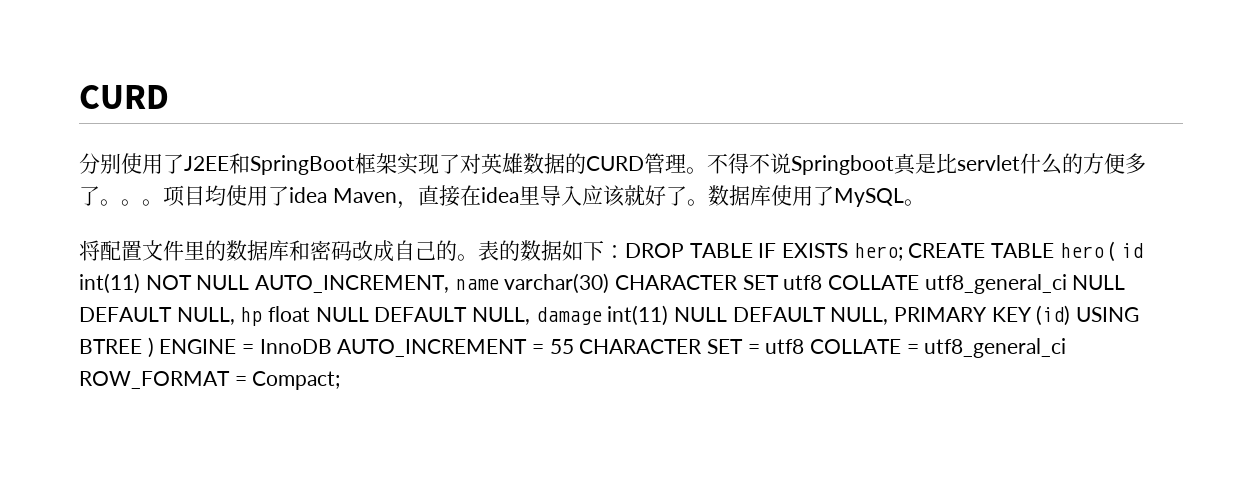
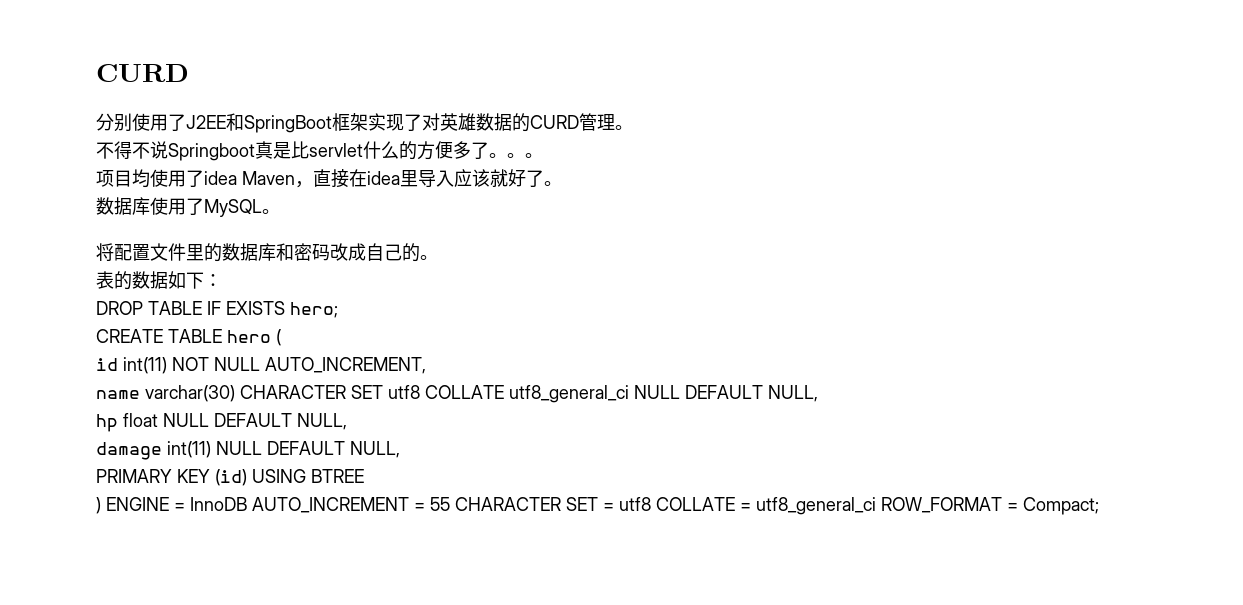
(707, 170) none -> (633, 127) //
(163, 202) none -> (543, 155) //
(708, 202) none -> (562, 183) //
(478, 257) none -> (438, 257) //
(625, 251) none -> (222, 280) //
(903, 252) none -> (338, 310) //
(1116, 251) none -> (281, 337) //
(450, 284) none -> (426, 365) //
(235, 316) none -> (818, 393) //
(531, 316) none -> (347, 421) //
(889, 316) none -> (400, 449) //
(142, 346) none -> (364, 476) //

